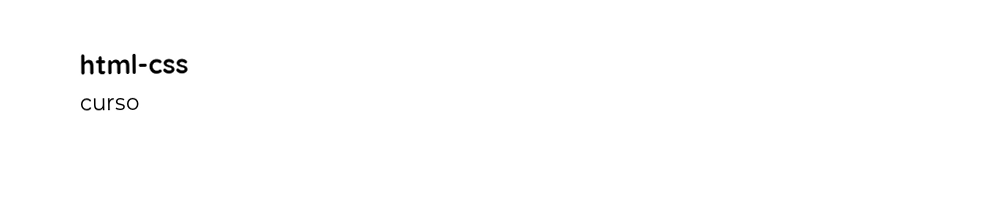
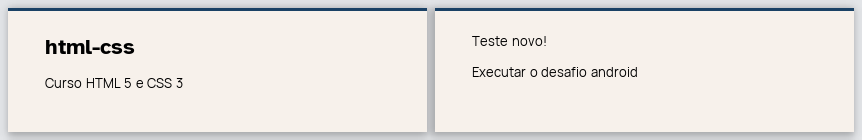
[79,97,140,111] curso -> [45,78,183,88] [472,36,547,46] [472,67,638,77] Curso HTML 5 e CSS 3 // Teste novo! // Executar o desafio android

